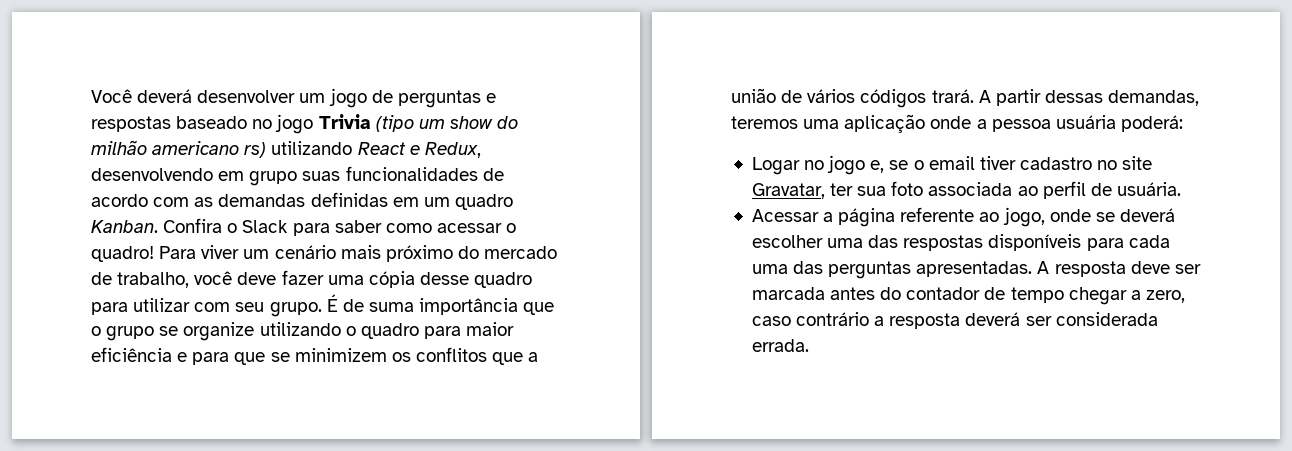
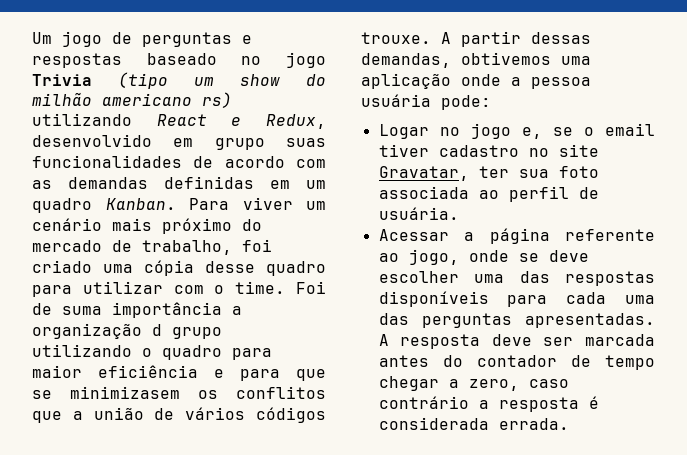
[91,89,326,103] Você deverá desenvolver um -> [32,32,52,44] Um
[91,168,213,181] desenvolvendo -> [32,134,152,147] desenvolvido
[163,218,517,236] [91,246,154,262] Confira o Slack para saber como acessar o quadro! -> (176, 204) none
[194,270,324,285] você deve fazer -> [242,239,272,252] [32,260,92,273] foi criado
[235,294,555,317] [91,322,255,341] seu grupo. É de suma importância que o grupo se organize -> [214,281,327,294] [32,302,242,318] [32,323,222,339] o time. Foi de suma importância a organização d grupo
[294,348,387,362] minimizem -> [70,386,180,399] minimizasem
[931,89,974,103] trará. -> [361,32,431,44] trouxe.
[731,116,798,129] teremos -> [461,52,551,65] obtivemos
[1120,115,1183,132] poderá: -> [441,95,491,110] pode:
[1119,208,1175,222] deverá -> [548,250,589,262] deve
[965,312,1052,326] deverá ser -> [588,396,599,409] é

